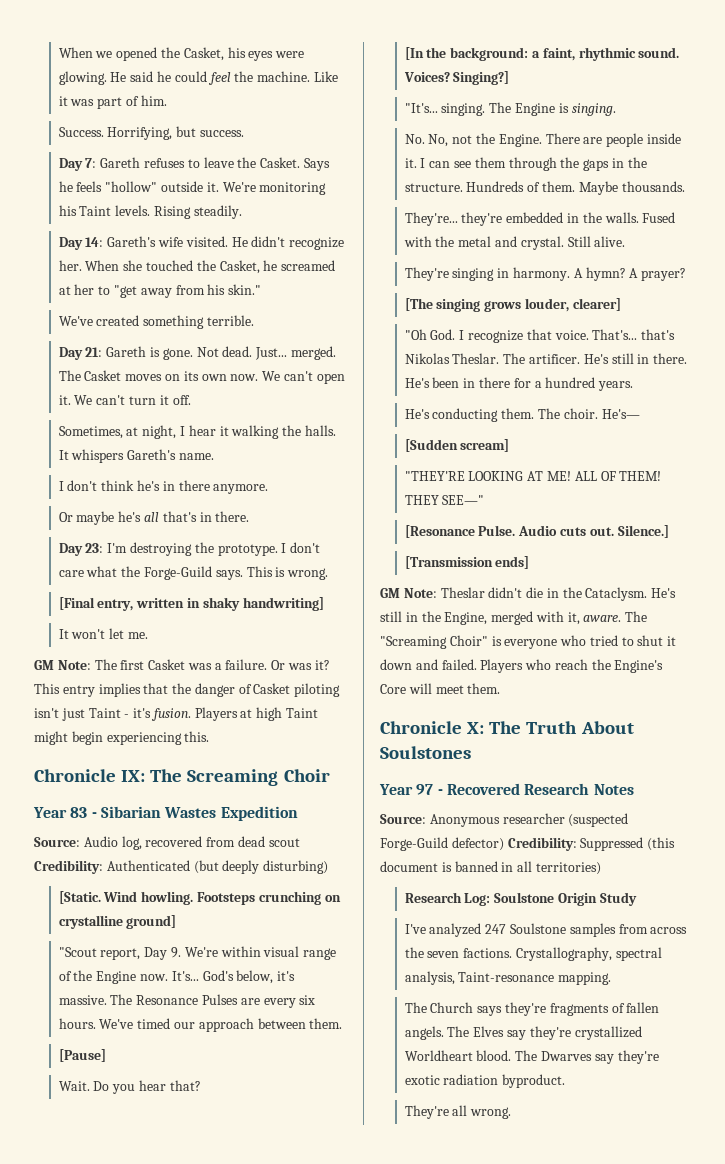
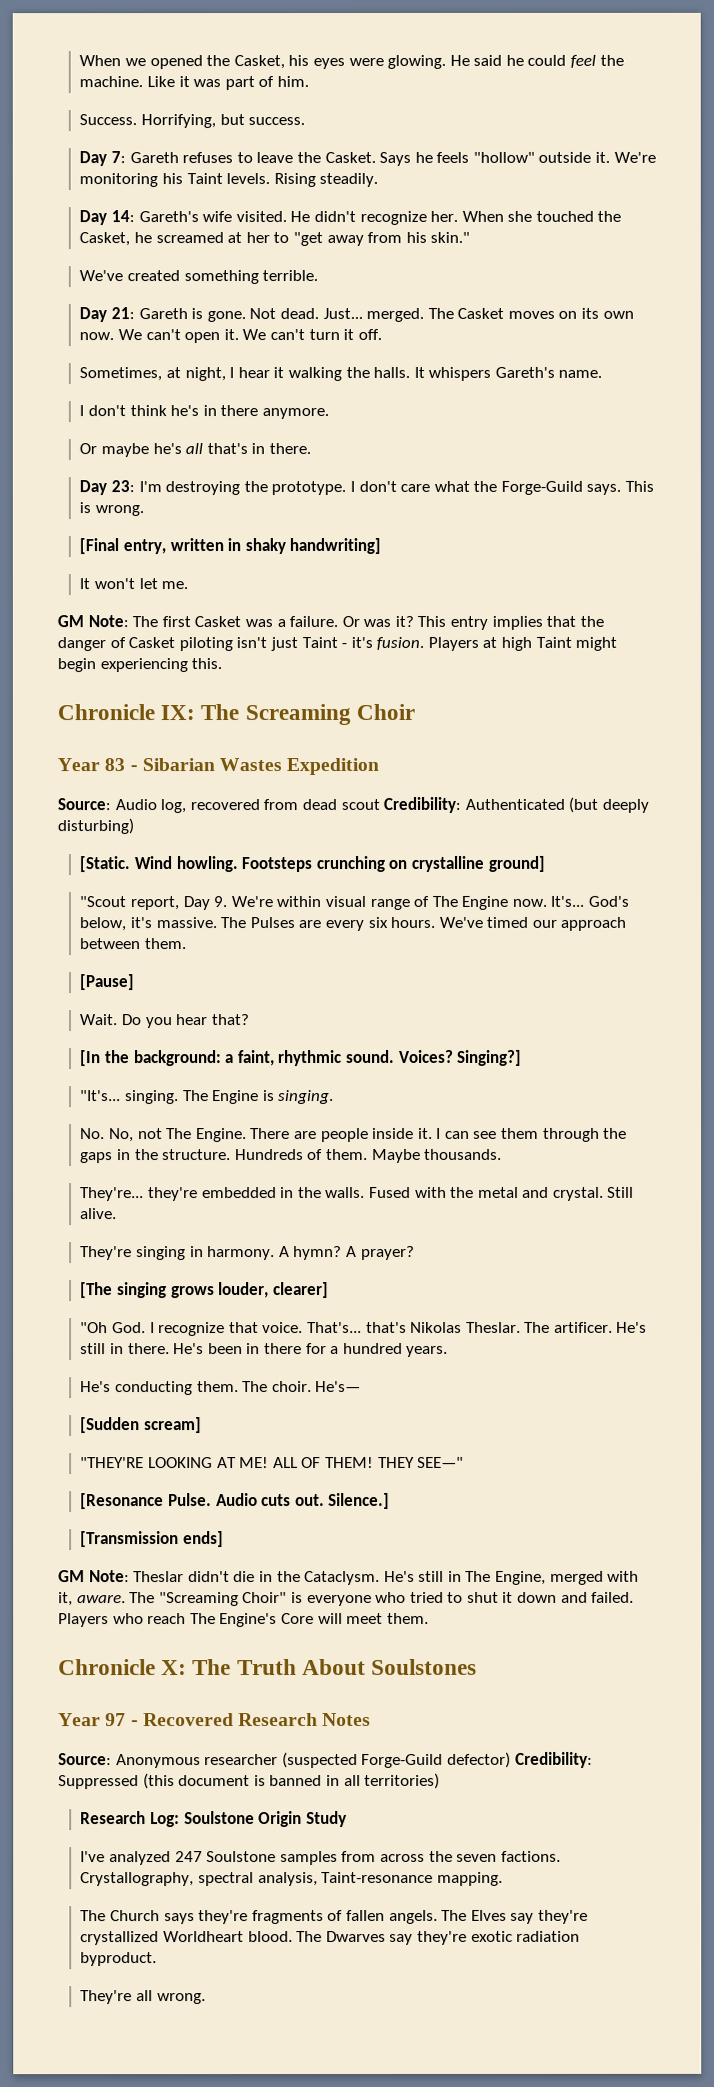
[73,970,93,981] the -> [431,895,458,907] The
[136,995,199,1005] Resonance -> (247, 923) none
[475,133,495,144] the -> [166,1128,193,1140] The
[421,611,441,622] the -> [465,1570,492,1582] The
[591,659,611,670] the -> [189,1613,216,1625] The

